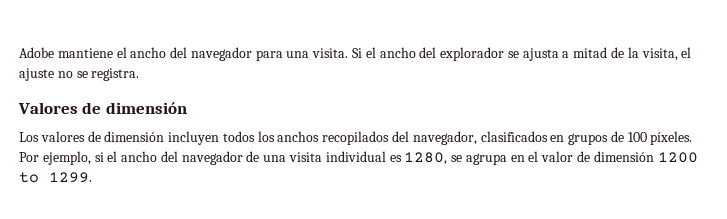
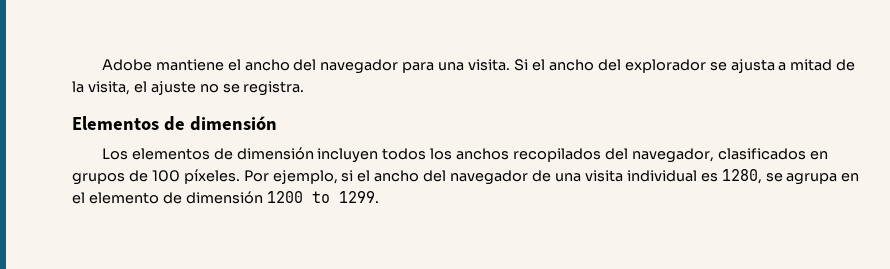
[18,102,78,114] Valores -> [72,116,159,130] Elementos
[40,131,85,142] valores -> [131,148,210,160] elementos
[541,151,574,162] valor -> [88,192,159,204] elemento

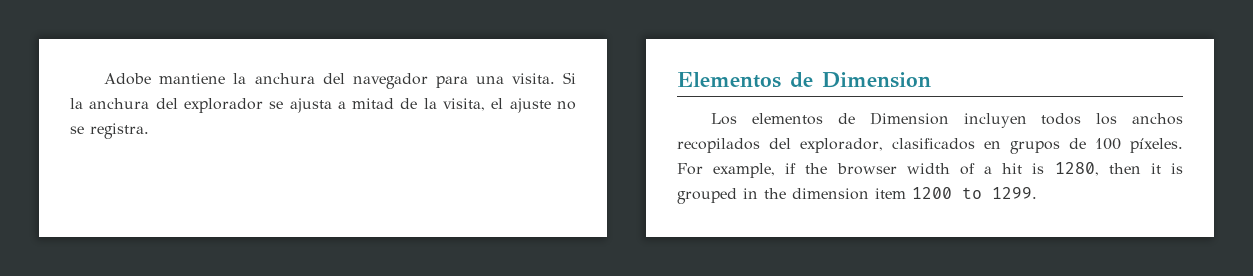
[227,59,290,71] el ancho -> [233,73,315,84] la anchura
[531,59,594,71] el ancho -> [70,98,150,109] la anchura
[189,116,277,131] dimensión -> [822,72,931,88] Dimension
[236,147,314,160] dimensión -> [869,112,949,125] Dimension
[631,148,714,163] navegador, -> [800,138,883,153] explorador,
[243,169,860,185] [72,191,263,204] Por ejemplo, si el ancho del navegador de una visita individual es 1280, se agrupa en el elemento de dimensión -> [677,162,1183,178] [677,188,906,204] For example, if the browser width of a hit is 1280, then it is grouped in the dimension item

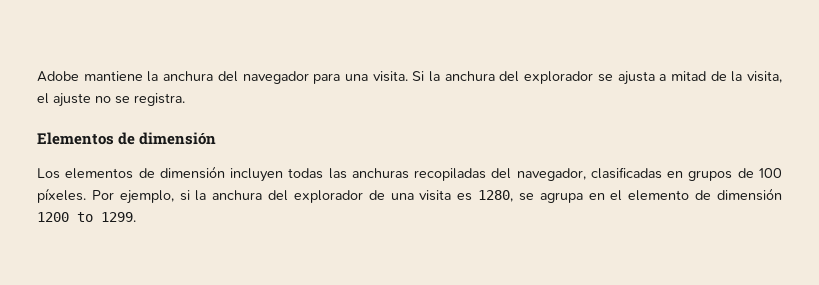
[822,72,931,88] Dimension -> [139,132,217,145] dimensión
[869,112,1183,128] [677,138,975,153] Dimension incluyen todos los anchos recopilados del explorador, clasificados -> [159,166,662,182] dimensión incluyen todas las anchuras recopiladas del navegador, clasificadas
[677,162,1183,178] [677,188,906,204] For example, if the browser width of a hit is 1280, then it is grouped in the dimension item -> [91,188,783,204] Por ejemplo, si la anchura del explorador de una visita es 1280, se agrupa en el elemento de dimensión

